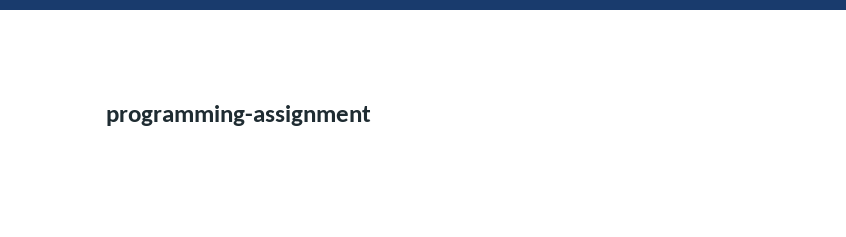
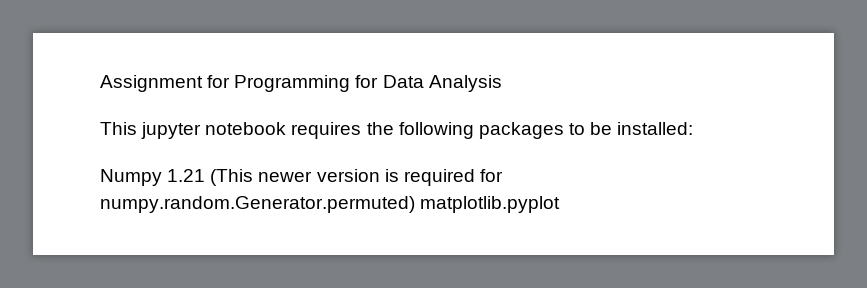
[106,105,371,126] programming-assignment -> [100,75,502,92] [100,122,694,139] [100,169,503,186] [100,196,561,213] Assignment for Programming for Data Analysis // This jupyter notebook requires the following packages to be installed: // Numpy 1.21 (This newer version is required for numpy.random.Generator.permuted) matplotlib.pyplot

